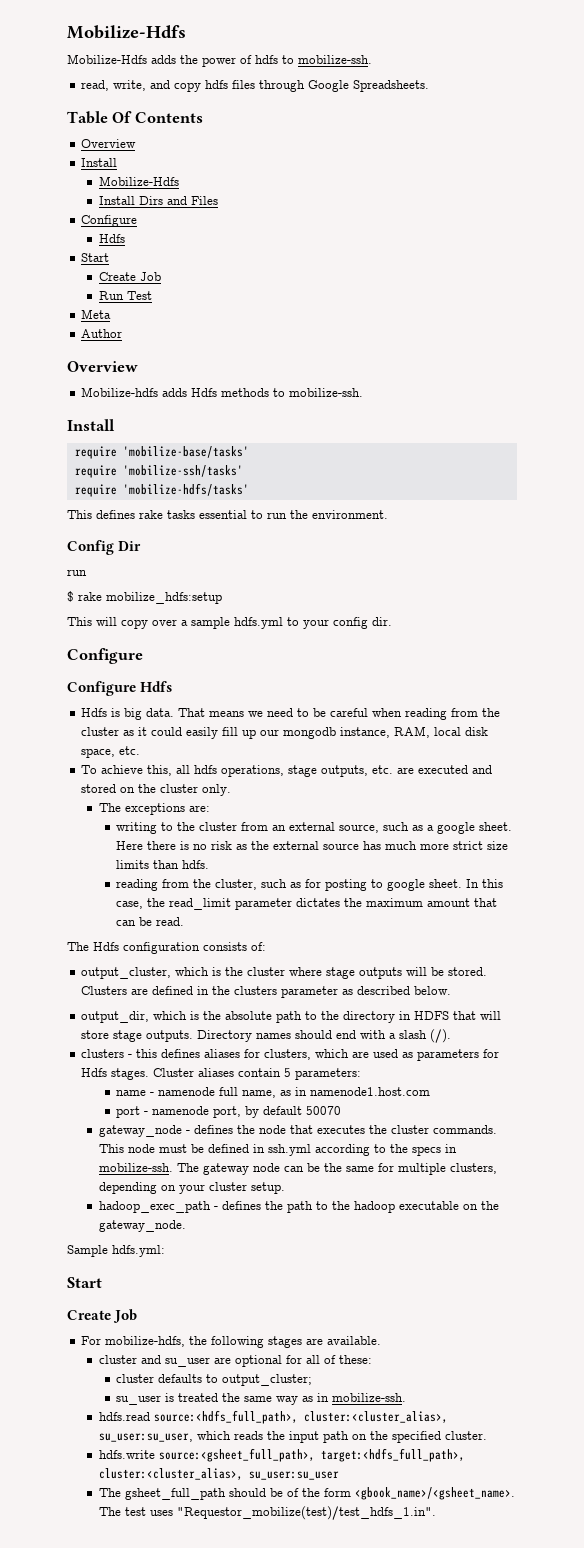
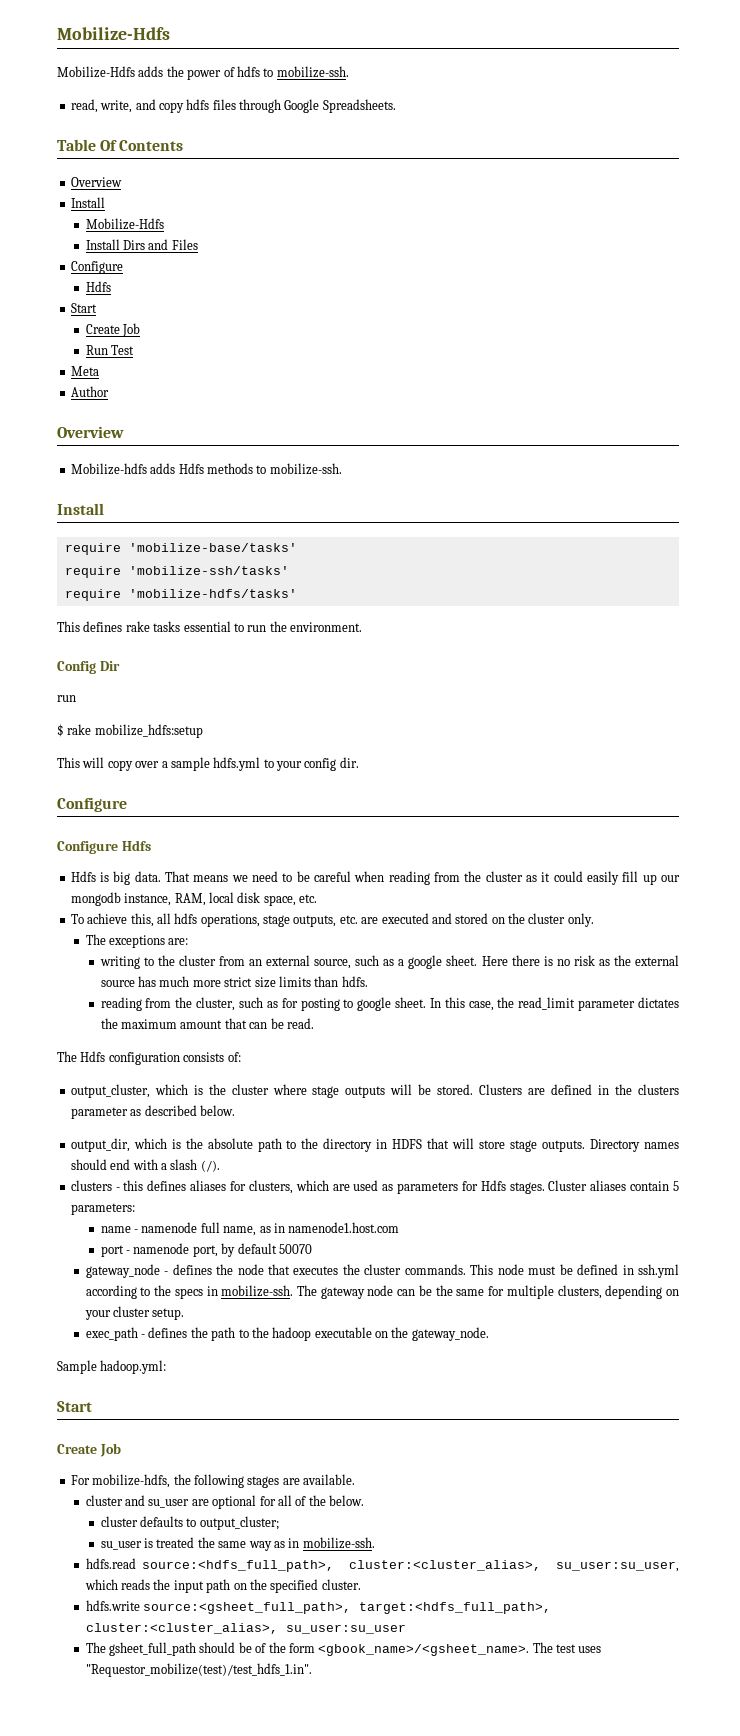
[98,1201,211,1213] hadoop_exec_path -> [85,1327,138,1341] exec_path
[112,1245,165,1257] hdfs.yml: -> [100,1360,167,1374] hadoop.yml:
[338,1355,372,1364] these: -> [308,1495,365,1506] the below.

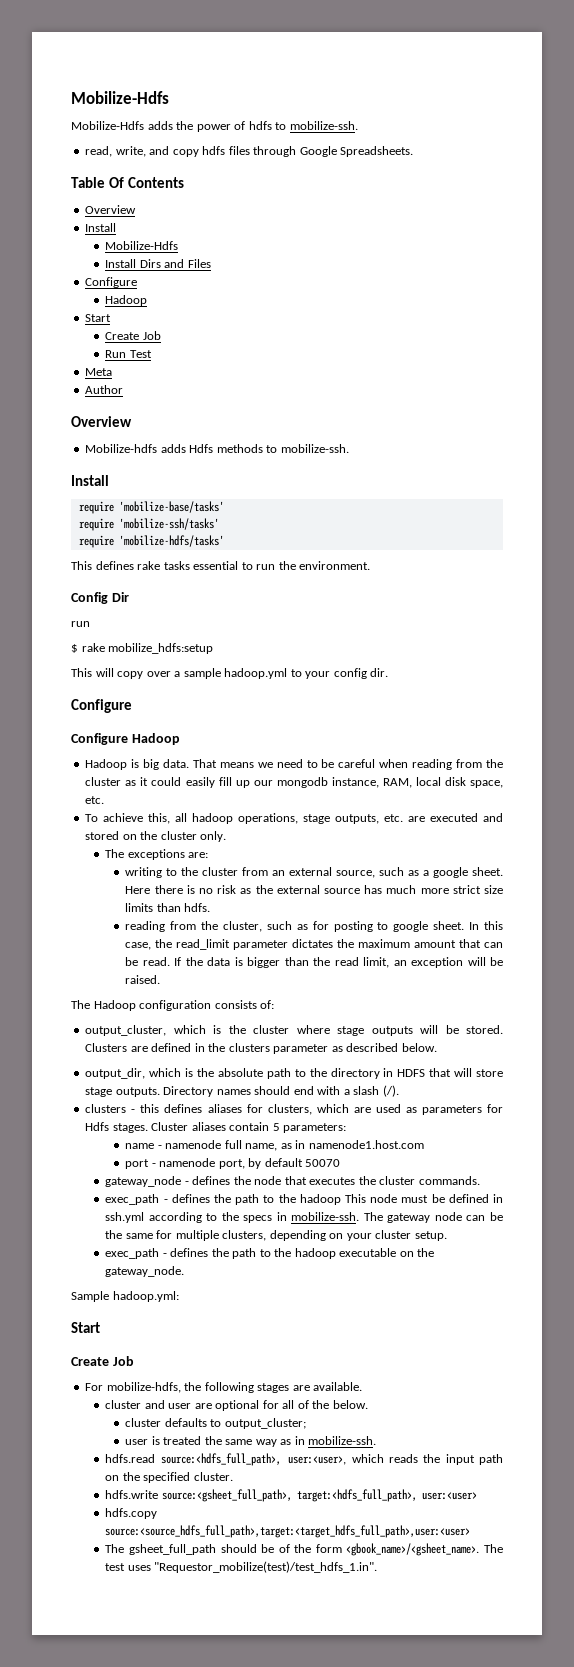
[85,281,111,292] Hdfs -> [105,295,148,306] Hadoop
[213,757,261,771] hdfs.yml -> [224,668,288,679] hadoop.yml
[121,840,151,851] [70,871,96,882] Hdfs // Hdfs -> [131,733,180,745] [85,759,128,770] Hadoop // Hadoop
[174,913,198,924] hdfs -> [192,813,234,824] hadoop
[57,1051,106,1062] // The Hdfs -> [174,957,503,968] [125,975,161,984] [71,1000,136,1011] If the data is bigger than the read limit, an exception will be raised. // The Hadoop
(466, 1269) none -> [105,1194,341,1205] // exec_path - defines the path to the hadoop
[148,1499,190,1508] su_user -> [168,1403,192,1409] user
[100,1541,142,1550] su_user -> [125,1439,149,1445] user
[349,1560,680,1572] cluster:<cluster_alias>, su_user:su_user, -> [288,1456,347,1465] user:<user>,
[85,1623,406,1634] cluster:<cluster_alias>, su_user:su_user -> [421,1492,477,1500] [105,1508,158,1519] [105,1525,471,1538] user:<user> // hdfs.copy source:<source_hdfs_full_path>,target:<target_hdfs_full_path>,user:<user>

